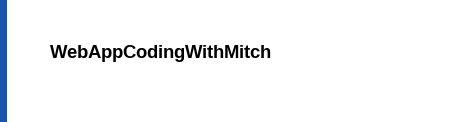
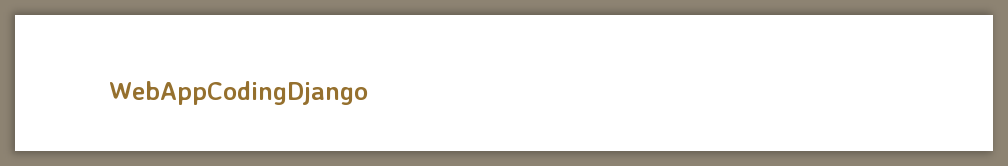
[50,45,271,62] WebAppCodingWithMitch -> [109,81,368,105] WebAppCodingDjango

